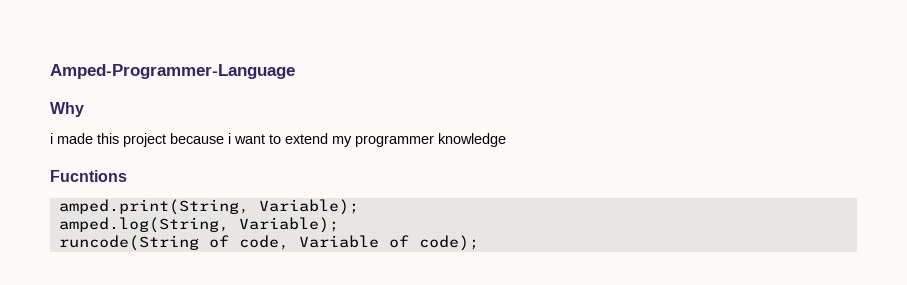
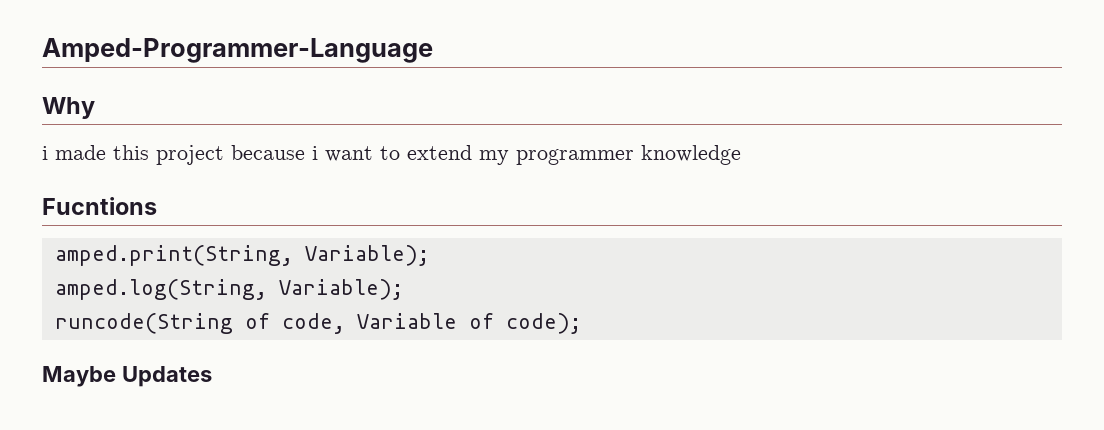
(479, 243) none -> [42,366,212,387] // Maybe Updates

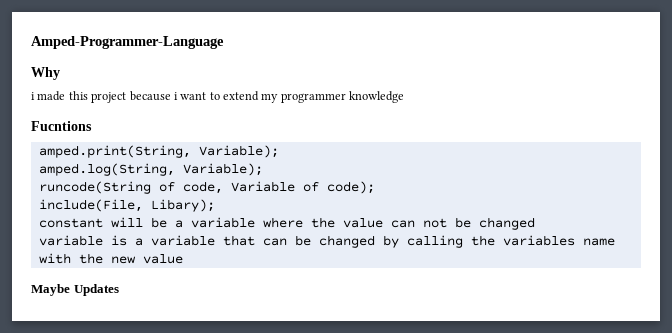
(581, 323) none -> [38,199,215,212] [38,217,535,230] [38,235,615,248] [38,253,183,264] // include(File, Libary); // constant will be a variable where the value can not be changed // variable is a variable that can be changed by calling the variables name with the new value

